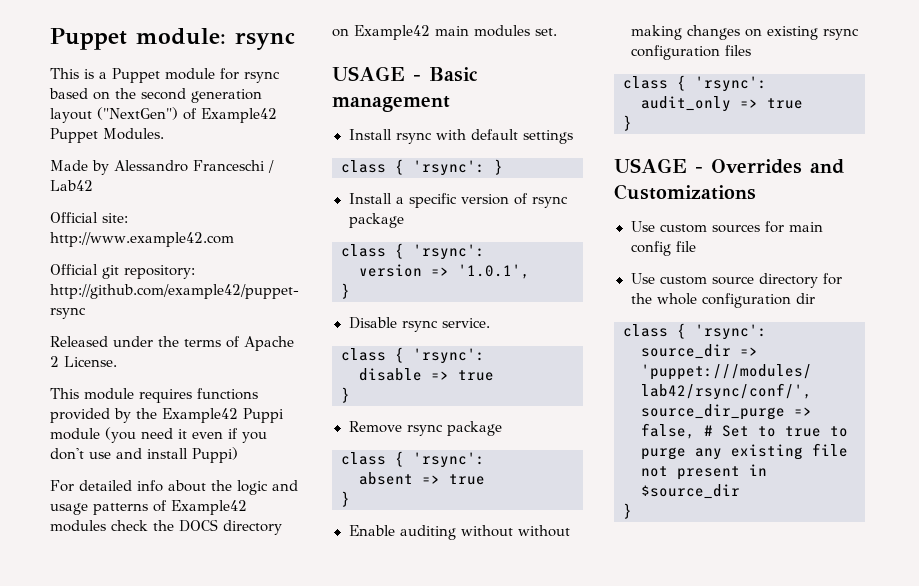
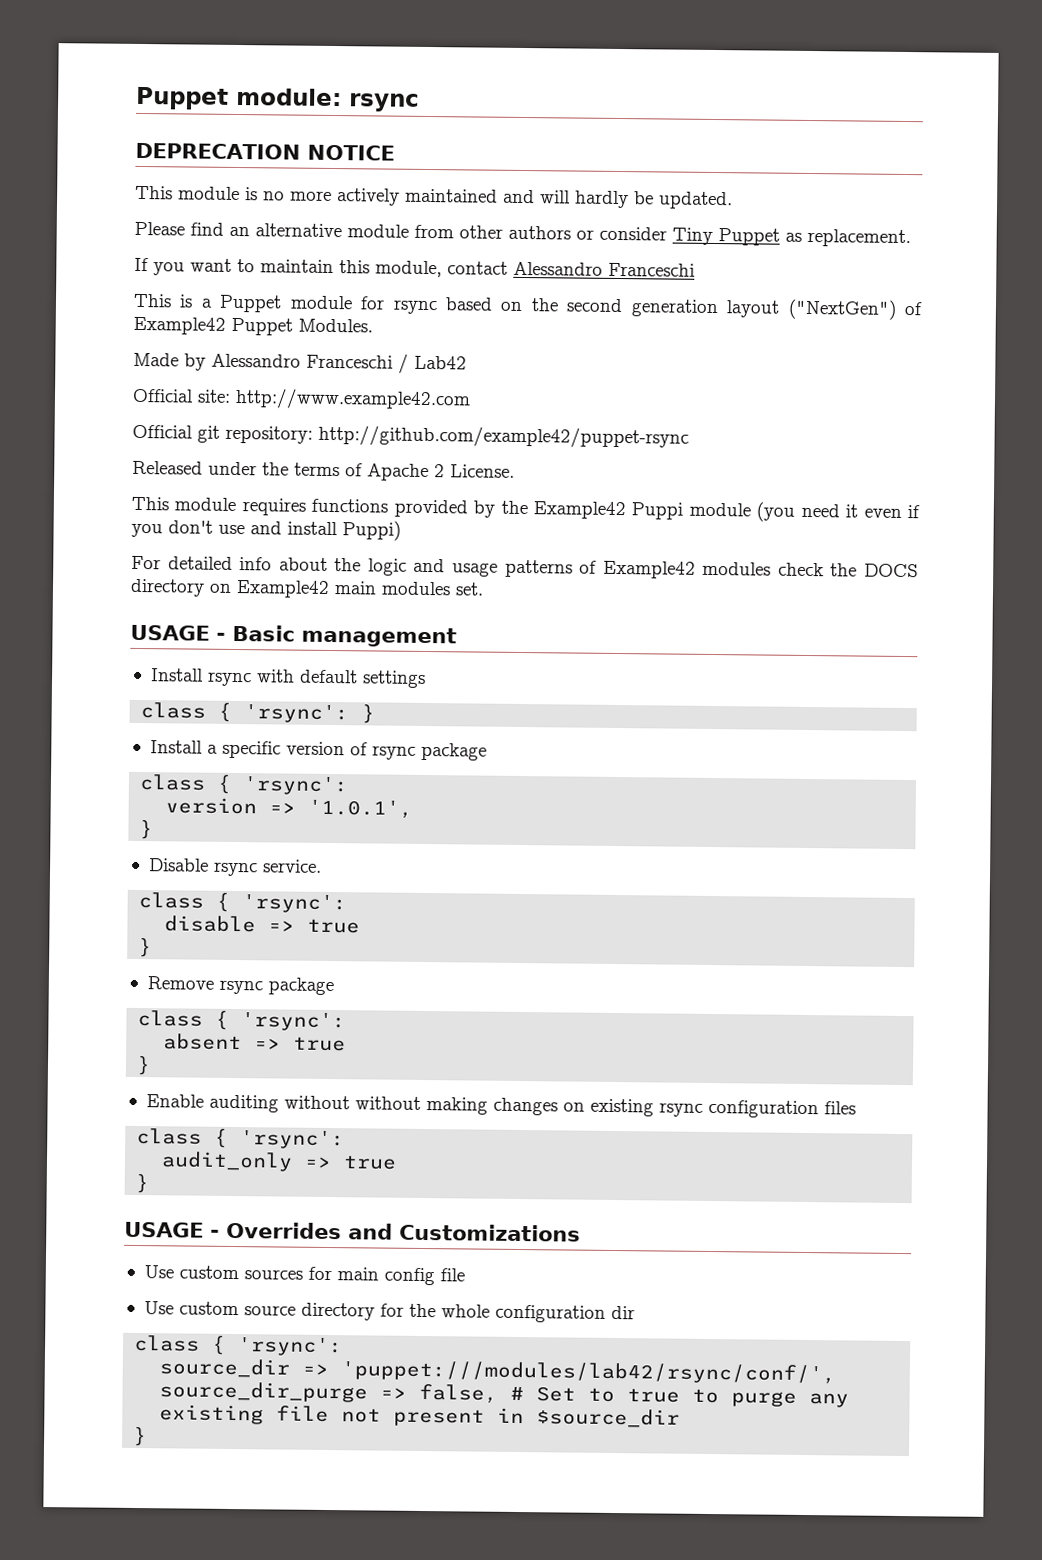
(295, 41) none -> [135,142,395,161] [135,185,733,210] [134,221,911,248] [134,257,695,278] // DEPRECATION NOTICE // This module is no more actively maintained and will hardly be updated. // Please find an alternative module from other authors or consider Tiny Puppet as replacement. // If you want to maintain this module, contact Alessandro Franceschi

